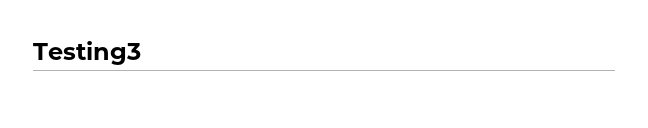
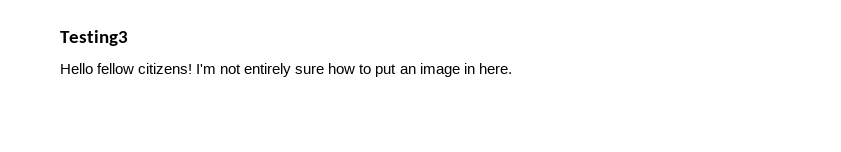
(141, 53) none -> [60,63,512,77] // Hello fellow citizens! I'm not entirely sure how to put an image in here.

